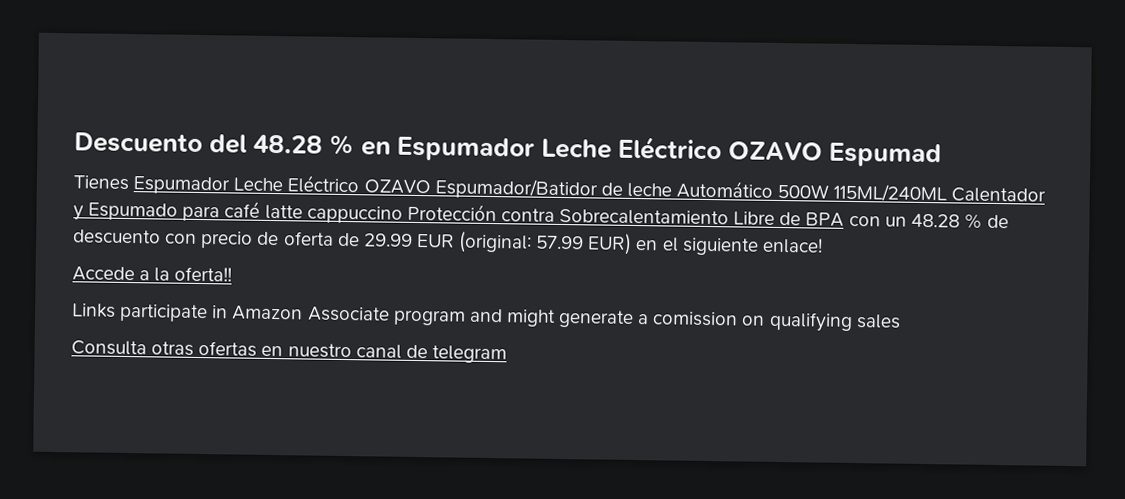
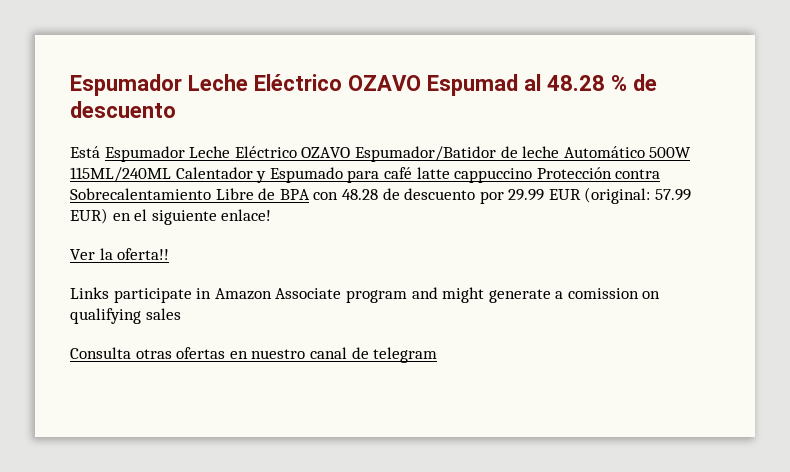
[74,132,392,156] Descuento del 48.28 % en -> (70, 85) none
[73,175,129,191] // Tienes -> [523,74,657,91] [70,101,176,118] [70,146,100,158] al 48.28 % de descuento // Está
[884,213,1010,229] [73,229,360,249] un 48.28 % de descuento con precio de oferta de -> [341,188,504,204] 48.28 de descuento por
[72,266,151,282] Accede a -> [70,249,95,260] Ver

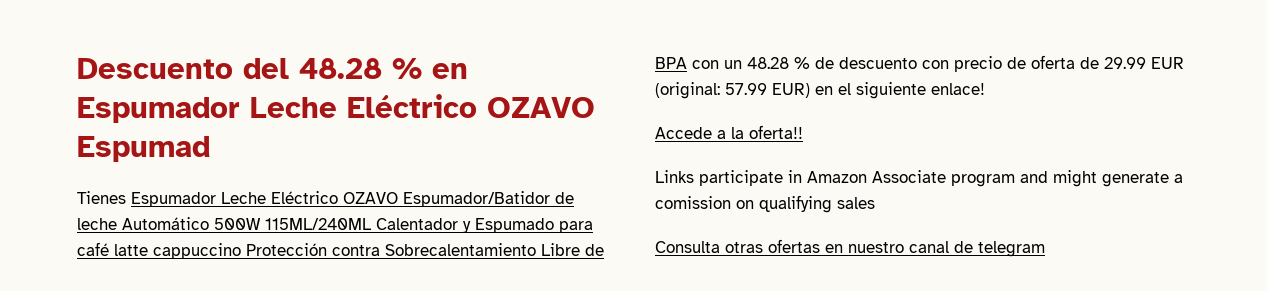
(70, 85) none -> [77,58,468,79] Descuento del 48.28 % en
[523,74,657,91] [70,101,176,118] [70,146,100,158] al 48.28 % de descuento // Está -> [77,191,126,204] // Tienes
[341,188,504,204] 48.28 de descuento por -> [724,55,1099,72] un 48.28 % de descuento con precio de oferta de
[70,249,95,260] Ver -> [655,127,726,139] Accede a

